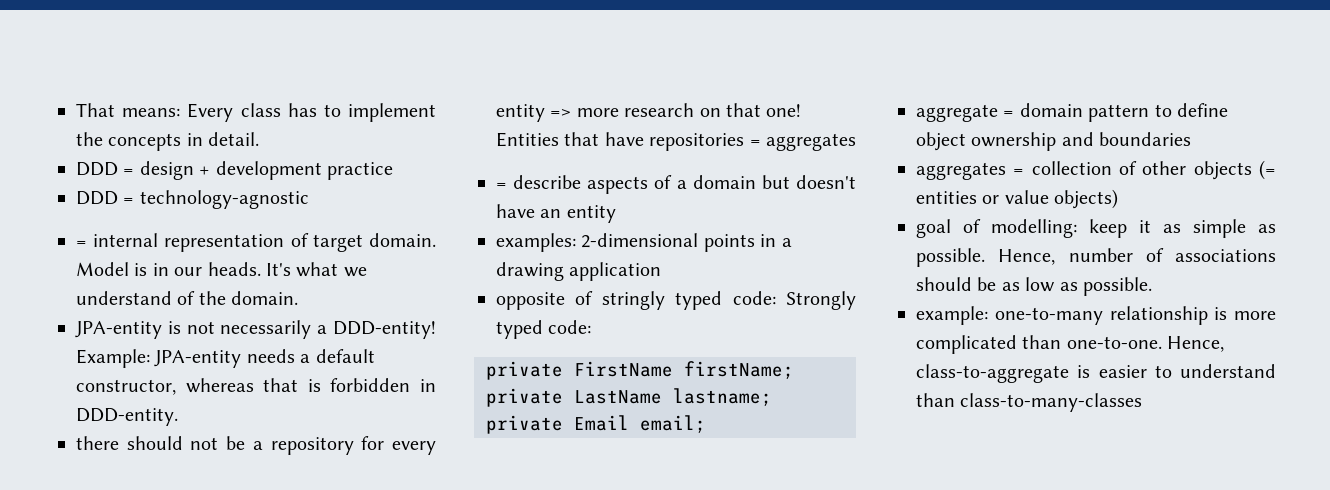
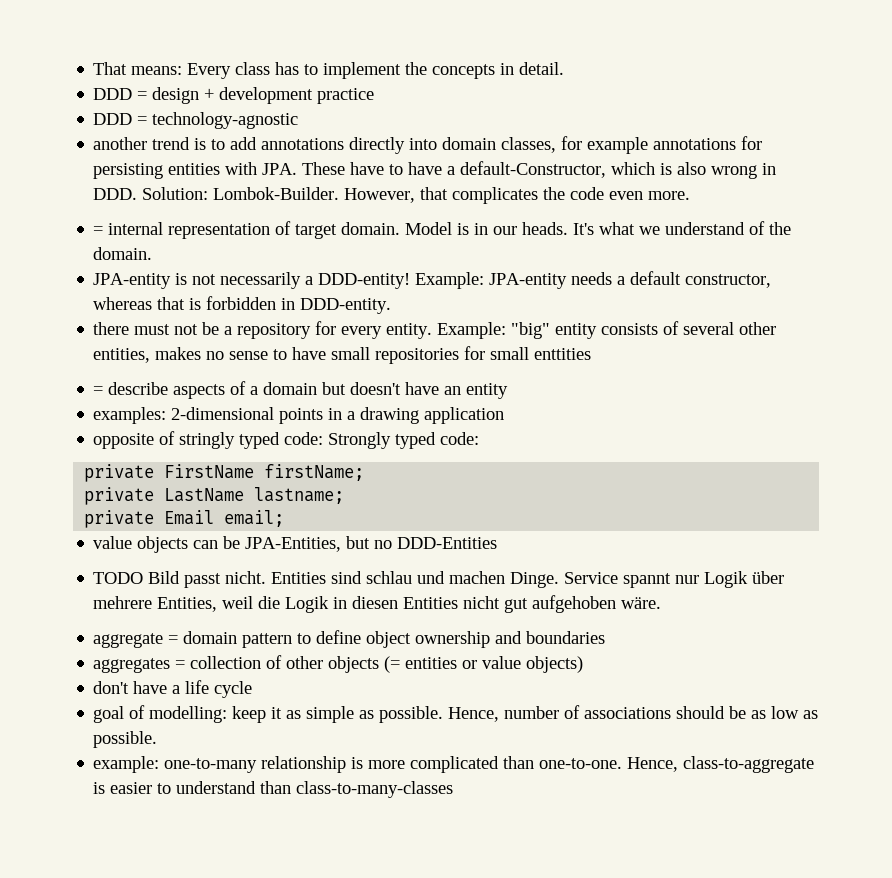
(309, 199) none -> [93,136,763,154] [93,161,777,179] [93,187,691,204] // another trend is to add annotations directly into domain classes, for example annotations for persisting entities with JPA. These have to have a default-Constructor, which is also wrong in DDD. Solution: Lombok-Builder. However, that complicates the code even more.
[126,436,183,450] should -> [134,324,171,335] must
[496,103,802,122] [496,132,856,151] entity => more research on that one! Entities that have repositories = aggregates -> [386,321,777,339] [93,346,592,364] entity. Example: "big" entity consists of several other entities, makes no sense to have small repositories for small enttities
(706, 424) none -> [93,536,498,553] [93,571,785,588] [93,595,662,613] // value objects can be JPA-Entities, but no DDD-Entities // TODO Bild passt nicht. Entities sind schlau und machen Dinge. Service spannt nur Logik über mehrere Entities, weil die Logik in diesen Entities nicht gut aufgehoben wäre.
(1119, 199) none -> [93,680,253,698] // don't have a life cycle

